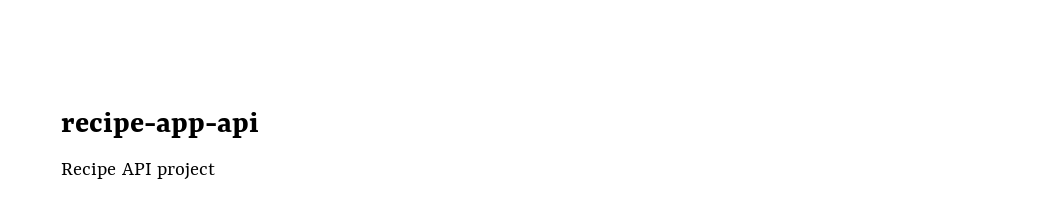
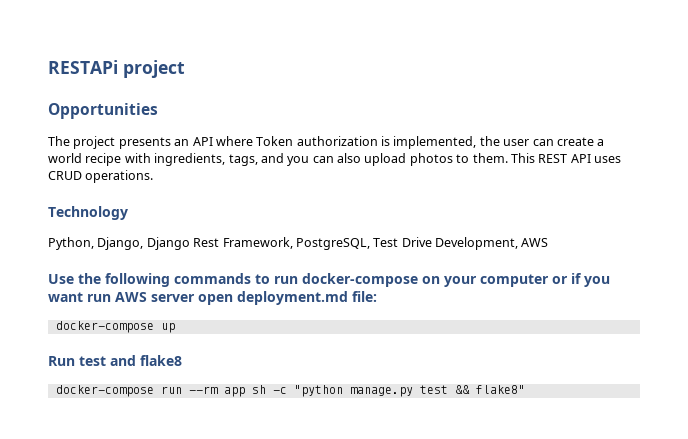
[61,112,259,138] [61,163,216,180] recipe-app-api // Recipe API project -> [48,60,185,78] [48,103,158,119] [48,136,605,149] [48,153,621,166] [48,170,154,183] [48,206,128,220] [48,237,549,250] [48,273,610,287] [48,291,377,305] [55,321,175,333] [48,355,182,366] [55,385,525,397] RESTAPi project // Opportunities // The project presents an API where Token authorization is implemented, the user can create a world recipe with ingredients, tags, and you can also upload photos to them. This REST API uses CRUD operations. // Technology // Python, Django, Django Rest Framework, PostgreSQL, Test Drive Development, AWS // Use the following commands to run docker-compose on your computer or if you want run AWS server open deployment.md file: // docker-compose up // Run test and flake8 // docker-compose run --rm app sh -c "python manage.py test && flake8"

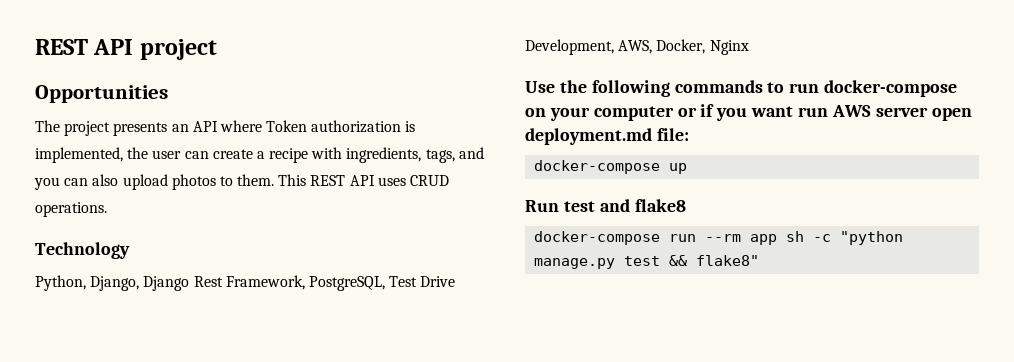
[48,60,118,74] RESTAPi -> [35,39,134,55] REST API
[48,153,82,163] world -> (265, 155) none
[521,238,549,247] AWS -> [618,39,749,55] AWS, Docker, Nginx

